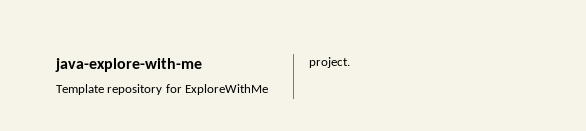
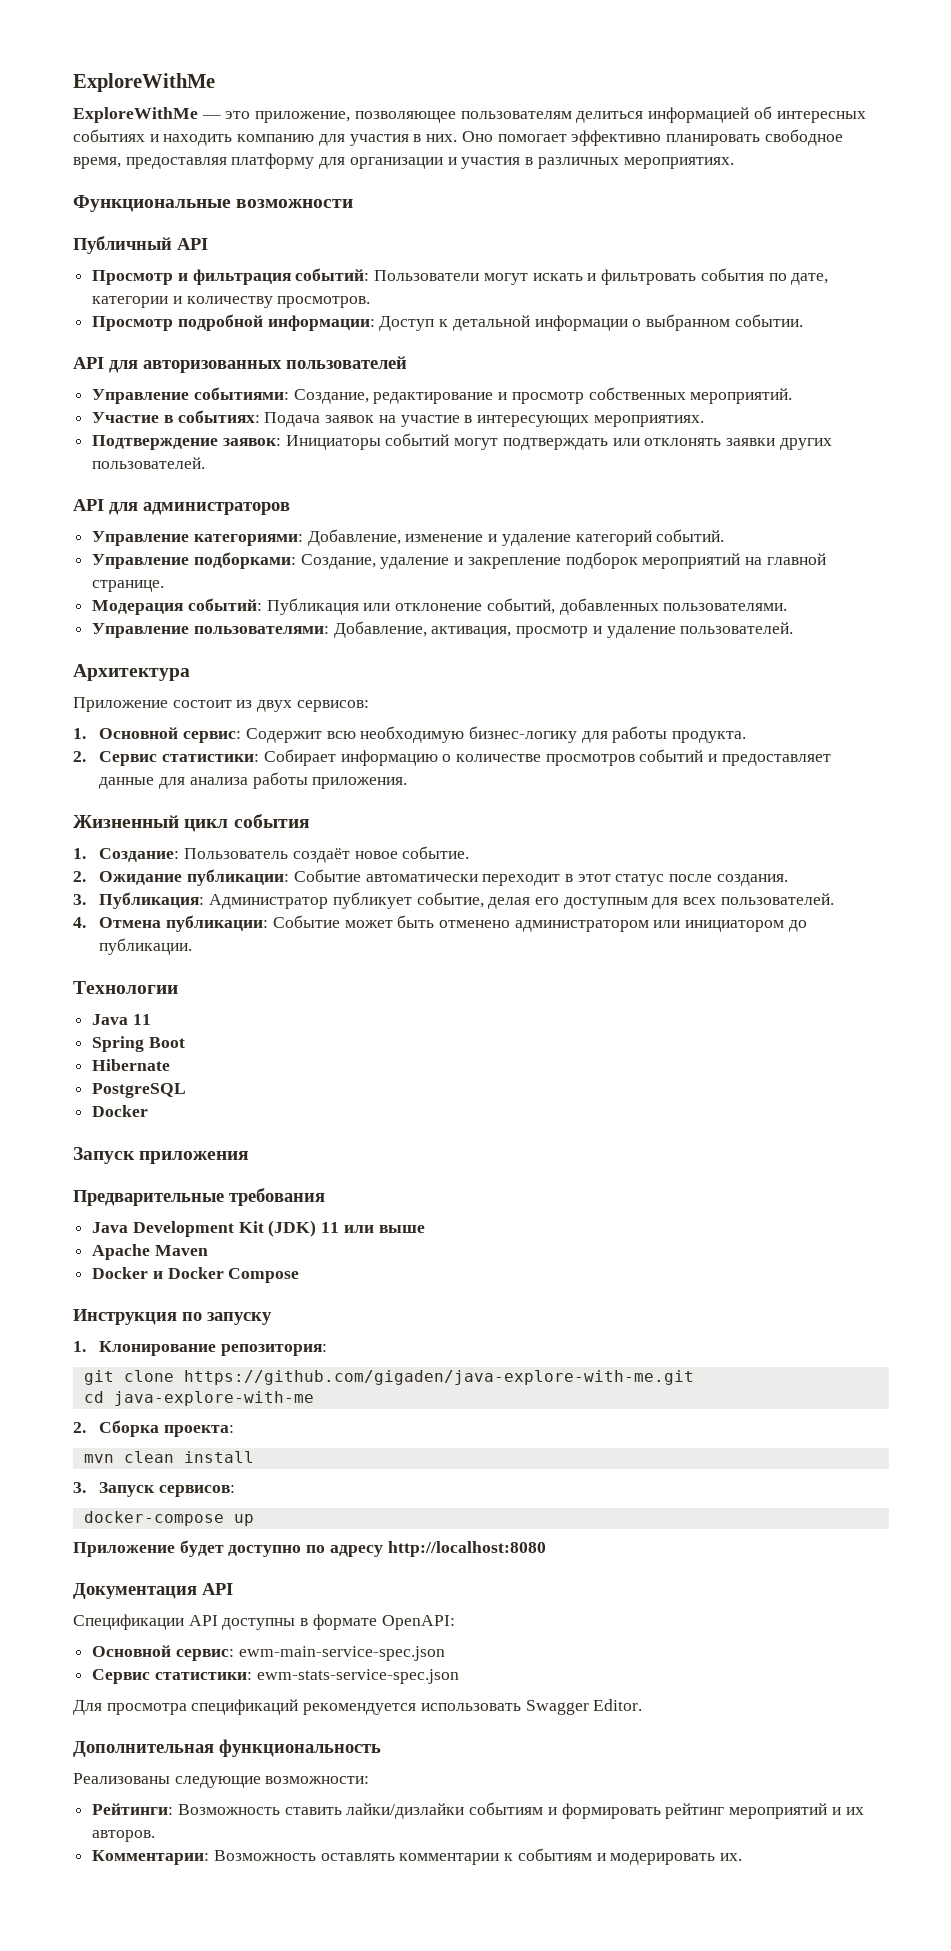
[55,58,202,72] [56,84,269,95] [309,57,350,68] java-explore-with-me // Template repository for ExploreWithMe project. -> [73,73,215,92] [73,106,866,123] [73,129,843,146] [73,153,734,169] [73,195,354,212] [73,236,208,254] [92,268,829,285] [92,296,371,308] [92,314,803,331] [73,356,407,373] [92,387,793,404] [92,410,704,427] [92,433,832,450] [92,457,206,469] [73,499,290,515] [92,529,725,546] [92,552,826,569] [92,580,165,592] [92,598,788,615] [92,621,794,638] [73,664,190,681] [73,697,369,712] [73,726,747,743] [73,749,831,766] [99,772,408,789] [73,814,310,832] [73,846,470,863] [73,869,788,886] [73,892,834,909] [73,915,807,932] [99,938,193,955] [73,981,178,994] [92,1014,151,1025] [92,1036,185,1052] [92,1059,171,1071] [92,1083,187,1098] [92,1105,149,1117] [73,1147,250,1164] [73,1188,325,1206] [92,1220,425,1237] [92,1244,208,1260] [92,1267,300,1283] [73,1309,272,1325] [73,1341,328,1356] [83,1370,694,1385] [83,1391,314,1406] [73,1420,235,1437] [83,1451,254,1463] [73,1482,236,1497] [83,1511,254,1526] [73,1540,546,1557] [73,1583,233,1599] [73,1614,455,1630] [92,1645,445,1661] [92,1669,459,1684] [73,1699,643,1715] [73,1739,381,1757] [73,1773,370,1788] [92,1802,864,1819] [92,1830,156,1842] [92,1848,743,1865] ExploreWithMe // ExploreWithMe — это приложение, позволяющее пользователям делиться информацией об интересных событиях и находить компанию для участия в них. Оно помогает эффективно планировать свободное время, предоставляя платформу для организации и участия в различных мероприятиях. // Функциональные возможности // Публичный API // Просмотр и фильтрация событий: Пользователи могут искать и фильтровать события по дате, категории и количеству просмотров. // Просмотр подробной информации: Доступ к детальной информации о выбранном событии. // API для авторизованных пользователей // Управление событиями: Создание, редактирование и просмотр собственных мероприятий. // Участие в событиях: Подача заявок на участие в интересующих мероприятиях. // Подтверждение заявок: Инициаторы событий могут подтверждать или отклонять заявки других пользователей. // API для администраторов // Управление категориями: Добавление, изменение и удаление категорий событий. // Управление подборками: Создание, удаление и закрепление подборок мероприятий на главной странице. // Модерация событий: Публикация или отклонение событий, добавленных пользователями. // Управление пользователями: Добавление, активация, просмотр и удаление пользователей. // Архитектура // Приложение состоит из двух сервисов: // 1. Основной сервис: Содержит всю необходимую бизнес-логику для работы продукта. // 2. Сервис статистики: Собирает информацию о количестве просмотров событий и предоставляет данные для анализа работы приложения. // Жизненный цикл события // 1. Создание: Пользователь создаёт новое событие. // 2. Ожидание публикации: Событие автоматически переходит в этот статус после создания. // 3. Публикация: Администратор публикует событие, делая его доступным для всех пользователей. // 4. Отмена публикации: Событие может быть отменено администратором или инициатором до публикации. // Технологии // Java 11 // Spring Boot // Hibernate // PostgreSQL // Docker // Запуск приложения // Предварительные требования // Java Development Kit (JDK) 11 или выше // Apache Maven // Docker и Docker Compose // Инструкция по запуску // 1. Клонирование репозитория: // git clone https://github.com/gigaden/java-explore-with-me.git // cd java-explore-with-me // 2. Сборка проекта: // mvn clean install // 3. Запуск сервисов: // docker-compose up // Приложение будет доступно по адресу http://localhost:8080 // Документация API // Спецификации API доступны в формате OpenAPI: // Основной сервис: ewm-main-service-spec.json // Сервис статистики: ewm-stats-service-spec.json // Для просмотра спецификаций рекомендуется использовать Swagger Editor. // Дополнительная функциональность // Реализованы следующие возможности: // Рейтинги: Возможность ставить лайки/дизлайки событиям и формировать рейтинг мероприятий и их авторов. // Комментарии: Возможность оставлять комментарии к событиям и модерировать их.

